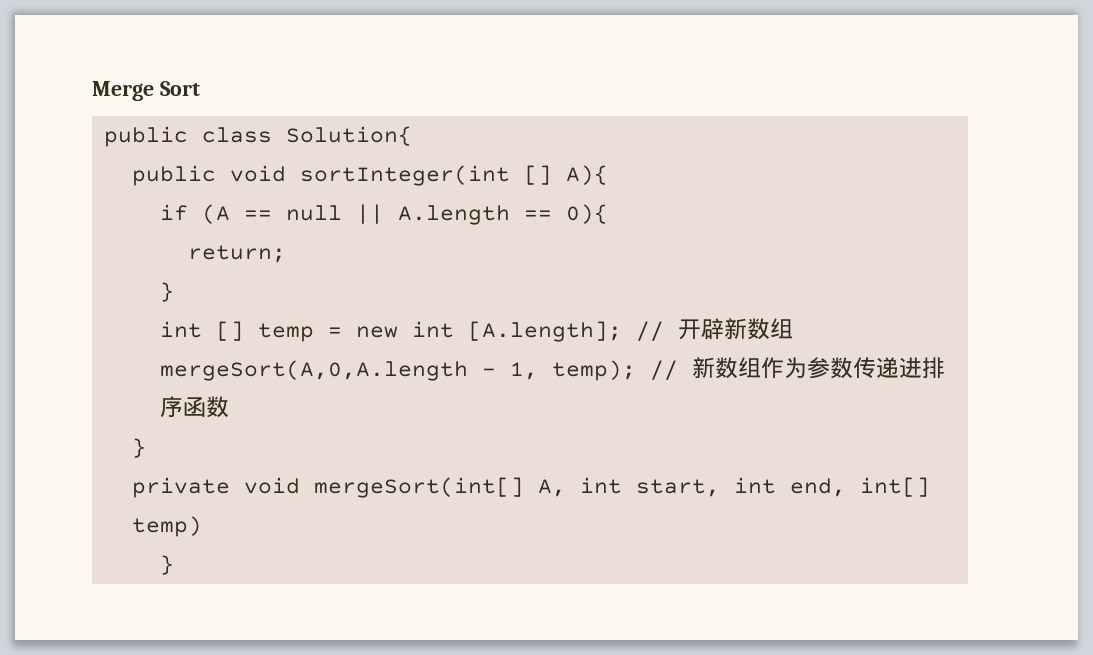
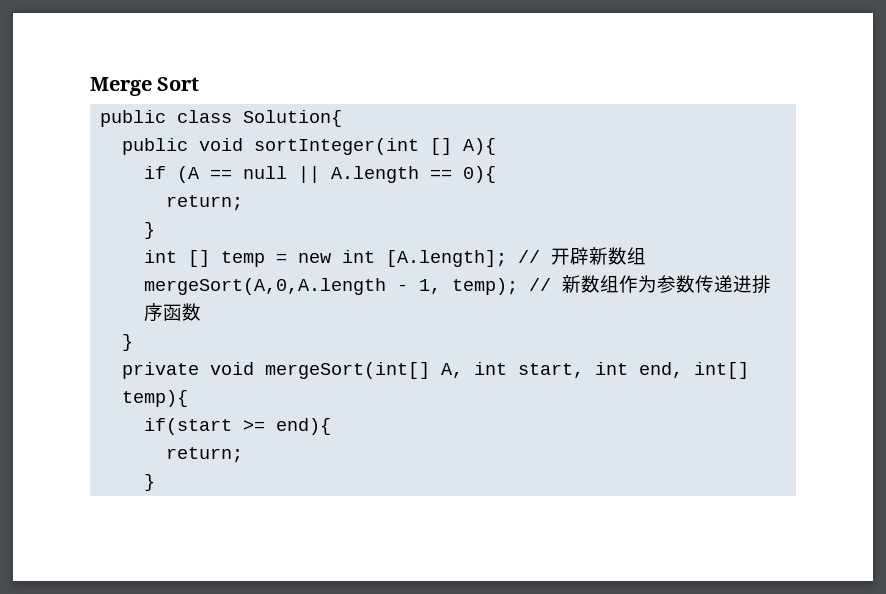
[132,516,202,537] temp) -> [122,390,189,407] [144,418,332,435] [166,447,244,463] temp){ // if(start >= end){ // return;

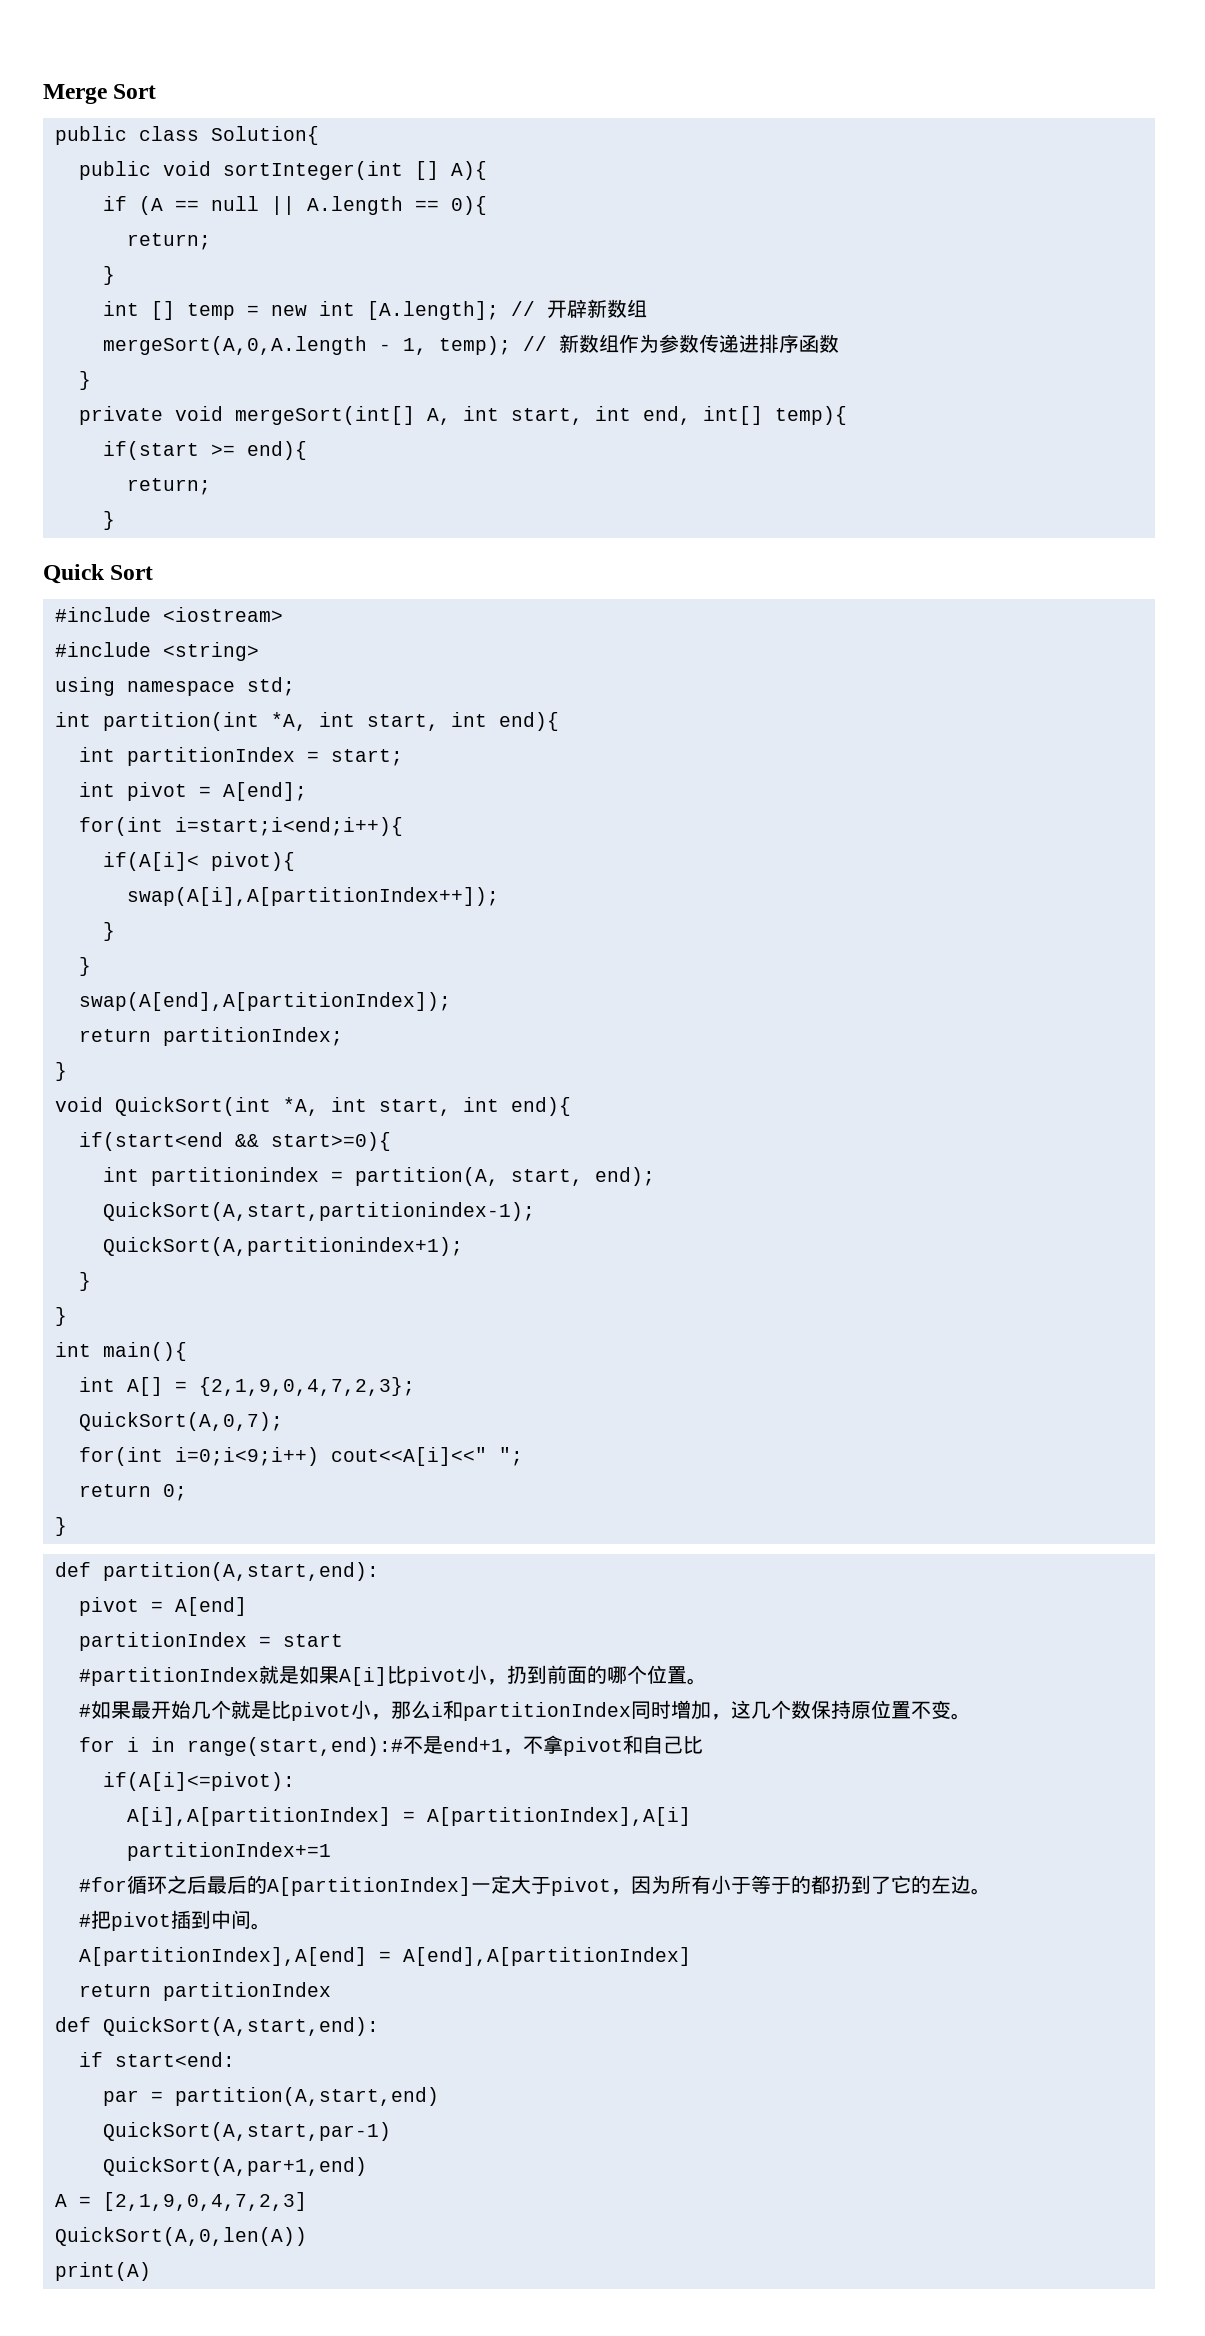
(156, 482) none -> [43,564,154,584] [55,607,283,622] [55,642,259,661] [55,677,295,696] [55,712,559,731] [79,747,403,766] [79,782,307,801] [79,817,403,836] [103,852,295,871] [127,887,499,906] [103,922,115,941] [79,957,91,976] [79,992,451,1011] [79,1027,343,1046] [55,1062,67,1081] [55,1097,571,1116] [79,1132,391,1151] [103,1167,655,1186] [103,1202,535,1221] [103,1237,463,1256] [79,1272,91,1291] [55,1307,67,1326] [55,1342,187,1361] [79,1377,415,1396] [79,1412,283,1431] [79,1447,523,1466] [79,1484,187,1501] [55,1517,67,1536] [55,1562,379,1581] [79,1597,247,1616] [79,1632,343,1651] [79,1665,707,1686] [79,1700,971,1721] [79,1735,703,1756] [103,1772,295,1791] [127,1807,691,1826] [127,1842,331,1861] [79,1875,991,1896] [79,1910,271,1931] [79,1947,691,1966] [79,1982,331,2001] [55,2017,379,2036] [79,2052,235,2067] [103,2087,439,2106] [103,2122,391,2141] [103,2157,367,2176] [55,2192,307,2211] [55,2227,307,2246] [55,2262,151,2281] // Quick Sort // #include <iostream> // #include <string> // using namespace std; // int partition(int *A, int start, int end){ // int partitionIndex = start; // int pivot = A[end]; // for(int i=start;i<end;i++){ // if(A[i]< pivot){ // swap(A[i],A[partitionIndex++]); // } // } // swap(A[end],A[partitionIndex]); // return partitionIndex; // } // void QuickSort(int *A, int start, int end){ // if(start<end && start>=0){ // int partitionindex = partition(A, start, end); // QuickSort(A,start,partitionindex-1); // QuickSort(A,partitionindex+1); // } // } // int main(){ // int A[] = {2,1,9,0,4,7,2,3}; // QuickSort(A,0,7); // for(int i=0;i<9;i++) cout<<A[i]<<" "; // return 0; // } // def partition(A,start,end): // pivot = A[end] // partitionIndex = start // #partitionIndex就是如果A[i]比pivot小，扔到前面的哪个位置。 // #如果最开始几个就是比pivot小，那么i和partitionIndex同时增加，这几个数保持原位置不变。 // for i in range(start,end):#不是end+1，不拿pivot和自己比 // if(A[i]<=pivot): // A[i],A[partitionIndex] = A[partitionIndex],A[i] // partitionIndex+=1 // #for循环之后最后的A[partitionIndex]一定大于pivot，因为所有小于等于的都扔到了它的左边。 // #把pivot插到中间。 // A[partitionIndex],A[end] = A[end],A[partitionIndex] // return partitionIndex // def QuickSort(A,start,end): // if start<end: // par = partition(A,start,end) // QuickSort(A,start,par-1) // QuickSort(A,par+1,end) // A = [2,1,9,0,4,7,2,3] // QuickSort(A,0,len(A)) // print(A)

